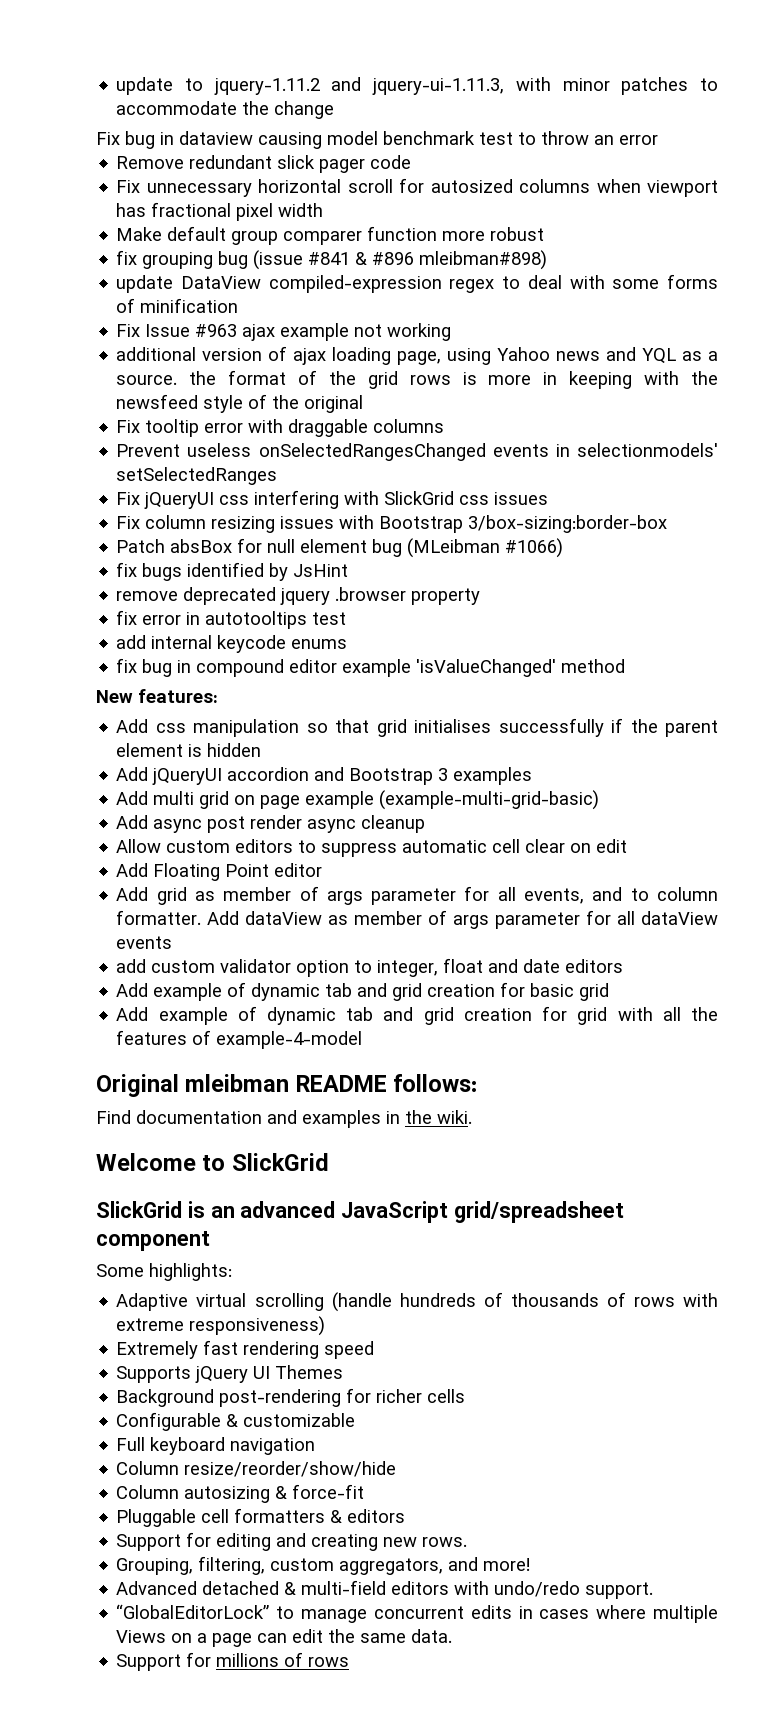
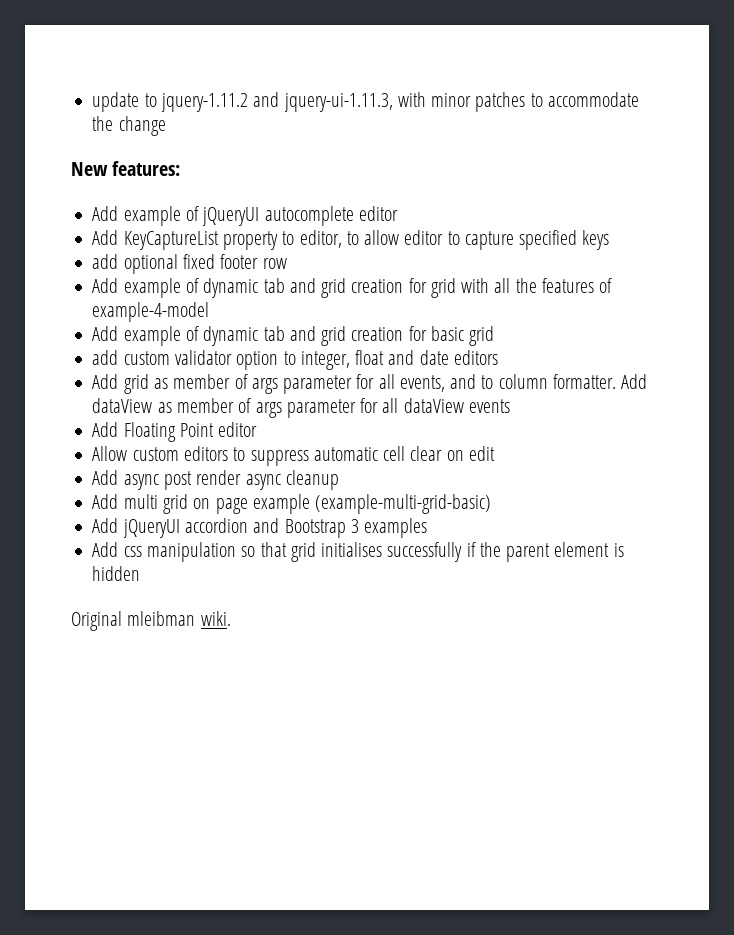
[96,131,658,149] [116,155,412,173] [116,178,718,197] [116,202,324,221] [116,226,545,245] [116,250,548,270] [116,274,718,293] [116,298,239,313] [116,323,452,341] [116,346,718,365] [116,370,718,389] [116,394,364,413] [116,419,445,437] [116,443,718,461] [116,467,278,485] [116,490,549,509] [116,515,668,533] [116,538,564,558] [116,562,349,581] [116,587,481,605] [116,610,347,629] [116,635,348,653] [116,658,626,677] [96,689,218,703] [116,718,718,737] [116,743,262,757] [116,767,533,785] [116,790,600,810] [116,815,426,833] [116,839,628,857] [116,863,323,881] Fix bug in dataview causing model benchmark test to throw an error // Remove redundant slick pager code // Fix unnecessary horizontal scroll for autosized columns when viewport has fractional pixel width // Make default group comparer function more robust // fix grouping bug (issue #841 & #896 mleibman#898) // update DataView compiled-expression regex to deal with some forms of minification // Fix Issue #963 ajax example not working // additional version of ajax loading page, using Yahoo news and YQL as a source. the format of the grid rows is more in keeping with the newsfeed style of the original // Fix tooltip error with draggable columns // Prevent useless onSelectedRangesChanged events in selectionmodels' setSelectedRanges // Fix jQueryUI css interfering with SlickGrid css issues // Fix column resizing issues with Bootstrap 3/box-sizing:border-box // Patch absBox for null element bug (MLeibman #1066) // fix bugs identified by JsHint // remove deprecated jquery .browser property // fix error in autotooltips test // add internal keycode enums // fix bug in compound editor example 'isValueChanged' method // New features: // Add css manipulation so that grid initialises successfully if the parent element is hidden // Add jQueryUI accordion and Bootstrap 3 examples // Add multi grid on page example (example-multi-grid-basic) // Add async post render async cleanup // Allow custom editors to suppress automatic cell clear on edit // Add Floating Point editor -> [71,161,181,176] [92,206,398,226] [92,230,610,250] [92,254,287,274] [92,278,613,298] [92,302,210,322] [92,326,495,346] [92,350,498,370] New features: // Add example of jQueryUI autocomplete editor // Add KeyCaptureList property to editor, to allow editor to capture specified keys // add optional fixed footer row // Add example of dynamic tab and grid creation for grid with all the features of example-4-model // Add example of dynamic tab and grid creation for basic grid // add custom validator option to integer, float and date editors
[116,958,624,977] [116,982,610,1001] [116,1006,718,1025] [116,1030,363,1049] [96,1074,479,1097] [96,1110,472,1128] [96,1153,329,1171] [96,1201,625,1223] [96,1231,210,1251] [96,1263,232,1281] [116,1292,718,1312] [116,1316,326,1336] [116,1340,375,1359] [116,1365,344,1383] [116,1388,466,1407] [116,1412,356,1431] [116,1437,316,1455] [116,1461,397,1477] [116,1484,365,1503] [116,1508,406,1527] [116,1532,468,1551] [116,1556,531,1575] [116,1580,654,1599] [116,1604,718,1623] [116,1629,453,1647] [116,1652,350,1671] add custom validator option to integer, float and date editors // Add example of dynamic tab and grid creation for basic grid // Add example of dynamic tab and grid creation for grid with all the features of example-4-model // Original mleibman README follows: // Find documentation and examples in the wiki. // Welcome to SlickGrid // SlickGrid is an advanced JavaScript grid/spreadsheet component // Some highlights: // Adaptive virtual scrolling (handle hundreds of thousands of rows with extreme responsiveness) // Extremely fast rendering speed // Supports jQuery UI Themes // Background post-rendering for richer cells // Configurable & customizable // Full keyboard navigation // Column resize/reorder/show/hide // Column autosizing & force-fit // Pluggable cell formatters & editors // Support for editing and creating new rows. // Grouping, filtering, custom aggregators, and more! // Advanced detached & multi-field editors with undo/redo support. // “GlobalEditorLock” to manage concurrent edits in cases where multiple Views on a page can edit the same data. // Support for millions of rows -> [92,422,258,442] [92,446,495,466] [92,470,339,490] [92,494,492,514] [92,518,428,538] [92,542,624,562] [92,566,141,581] [71,611,231,631] Add Floating Point editor // Allow custom editors to suppress automatic cell clear on edit // Add async post render async cleanup // Add multi grid on page example (example-multi-grid-basic) // Add jQueryUI accordion and Bootstrap 3 examples // Add css manipulation so that grid initialises successfully if the parent element is hidden // Original mleibman wiki.

